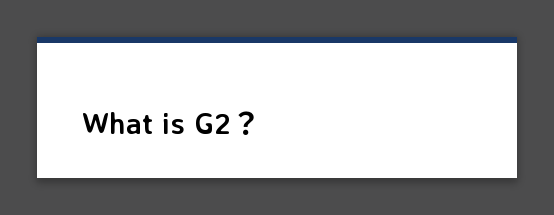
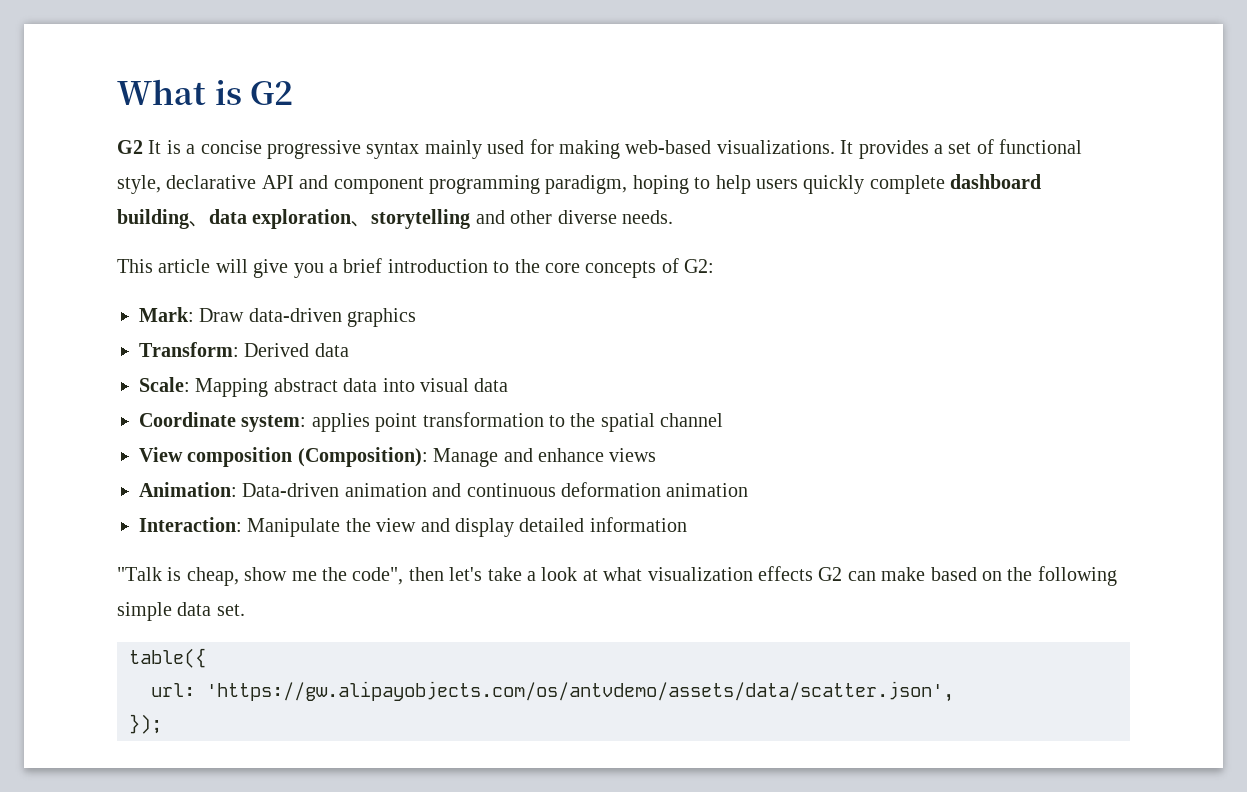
[231,111,261,135] ？ -> [117,139,1083,159] [117,174,1042,194] [117,209,673,229] [117,258,715,278] [139,307,417,327] [139,342,349,357] [139,377,509,397] [139,412,724,432] [139,447,657,467] [139,482,749,497] [139,517,687,537] [117,566,1117,586] [117,602,245,621] [129,648,206,668] [151,681,954,702] [129,714,162,734] // G2 It is a concise progressive syntax mainly used for making web-based visualizations. It provides a set of functional style, declarative API and component programming paradigm, hoping to help users quickly complete dashboard building、data exploration、storytelling and other diverse needs. // This article will give you a brief introduction to the core concepts of G2: // Mark: Draw data-driven graphics // Transform: Derived data // Scale: Mapping abstract data into visual data // Coordinate system: applies point transformation to the spatial channel // View composition (Composition): Manage and enhance views // Animation: Data-driven animation and continuous deformation animation // Interaction: Manipulate the view and display detailed information // "Talk is cheap, show me the code", then let's take a look at what visualization effects G2 can make based on the following simple data set. // table({ // url: 'https://gw.alipayobjects.com/os/antvdemo/assets/data/scatter.json', // });

